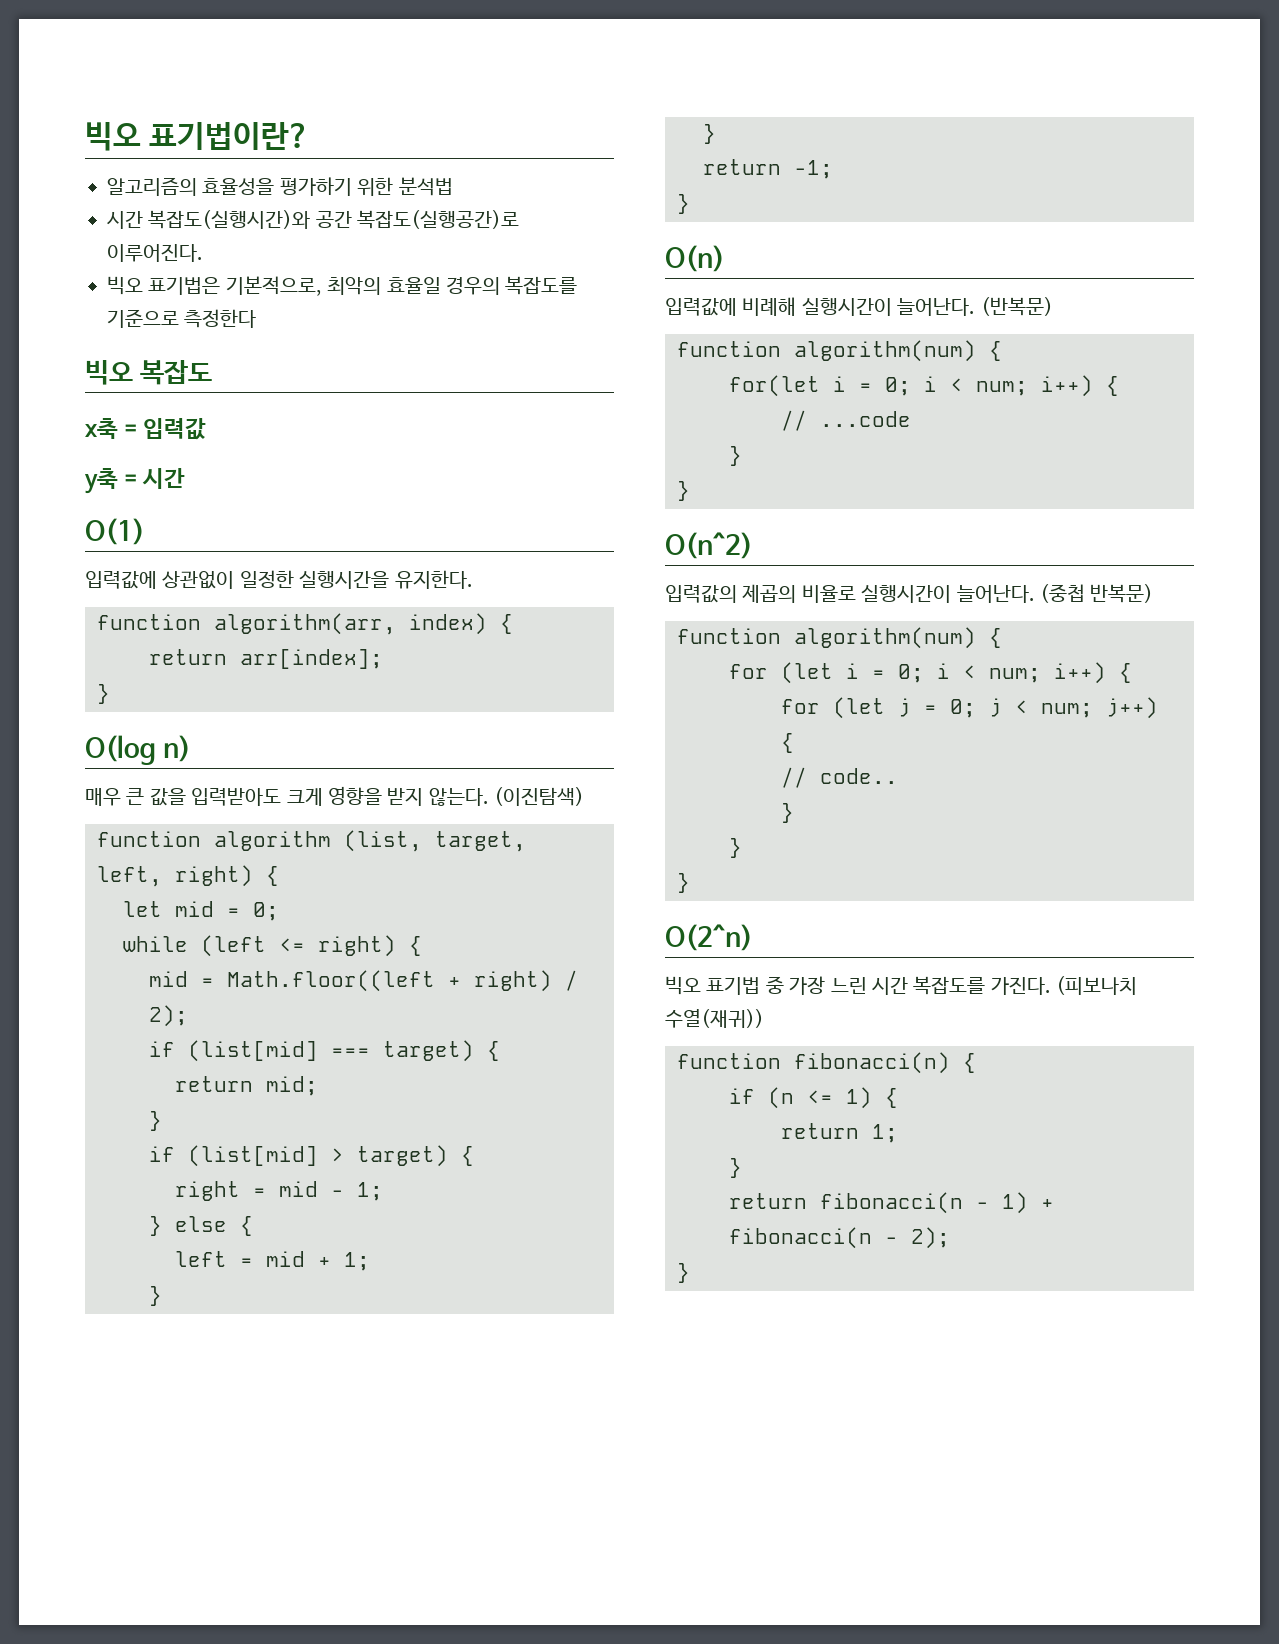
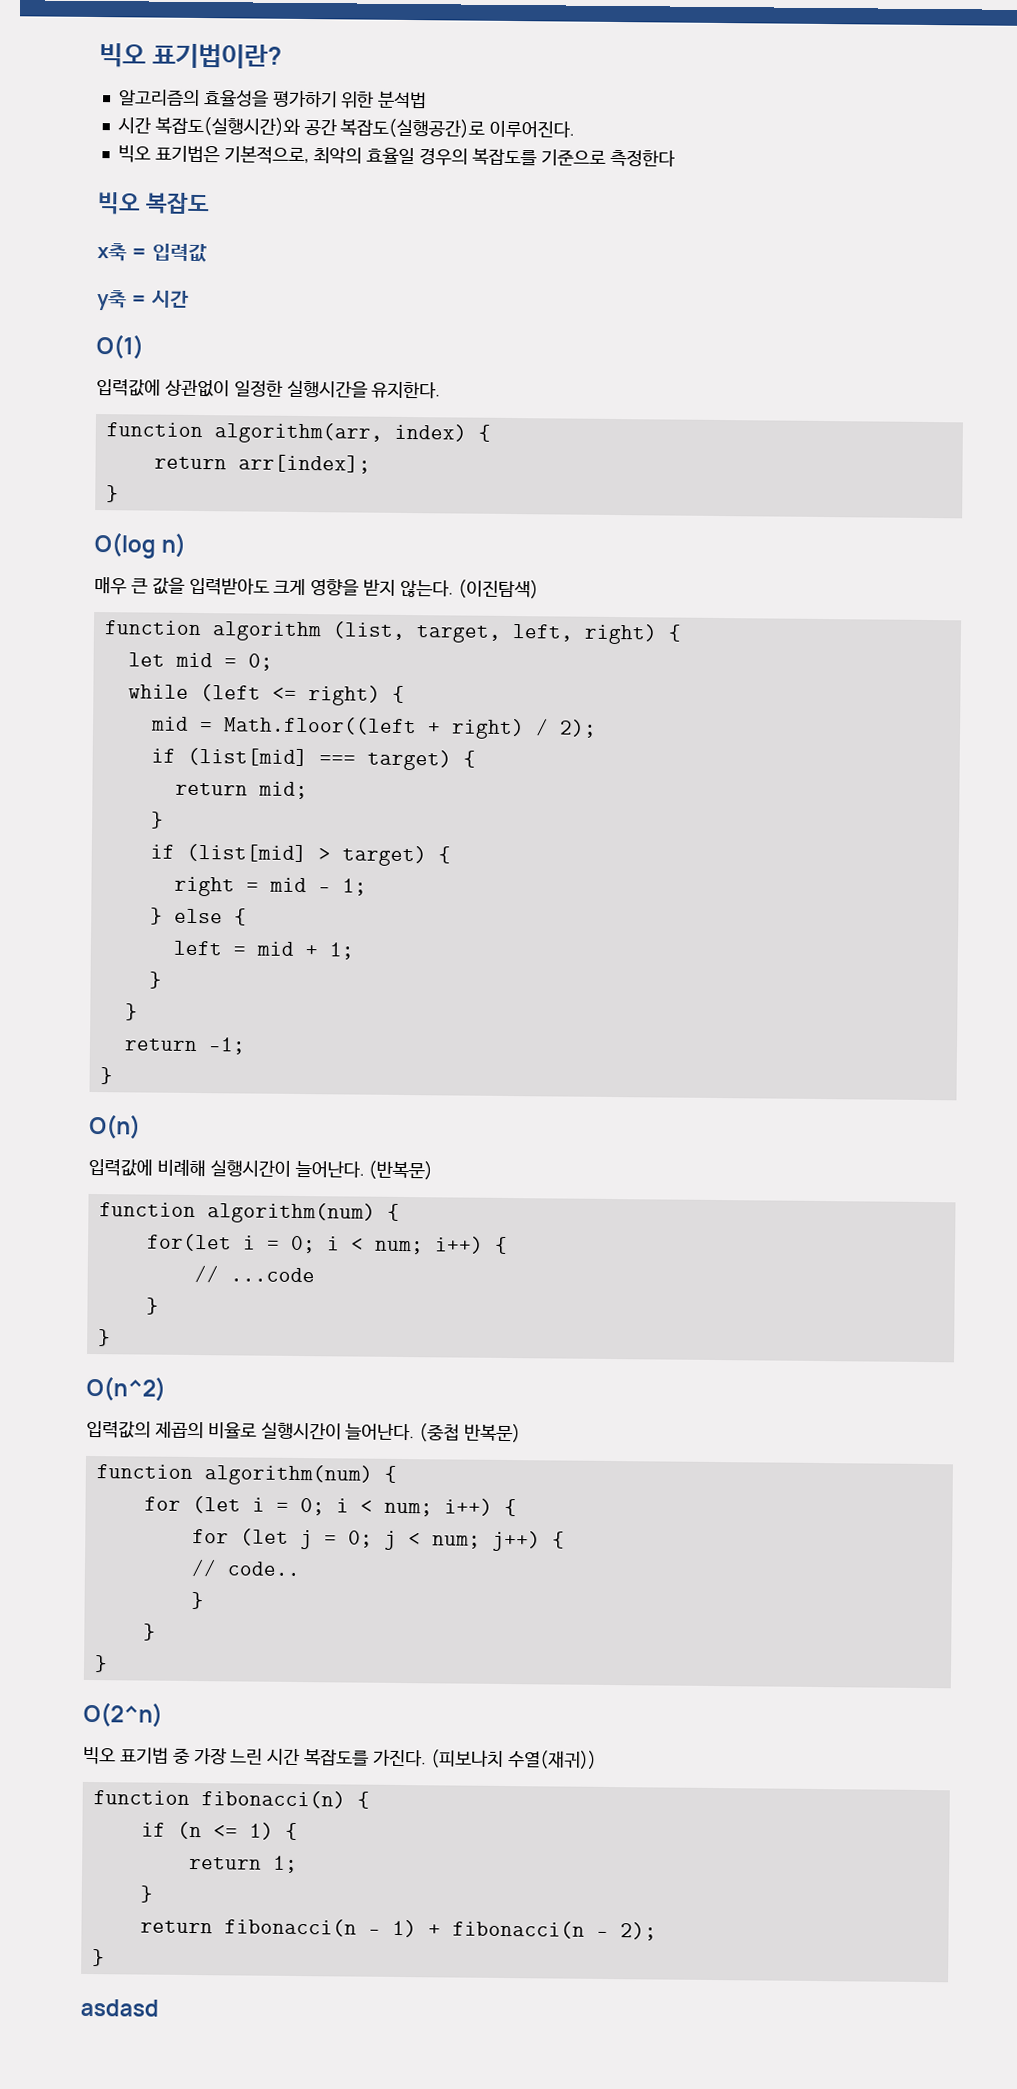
(690, 1273) none -> [80,1998,159,2017] // asdasd

